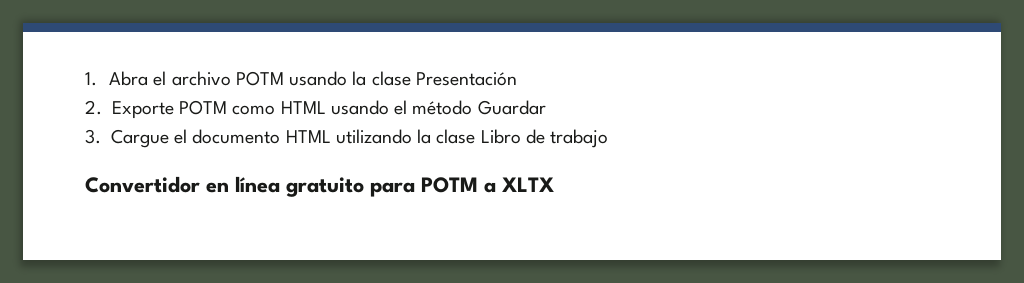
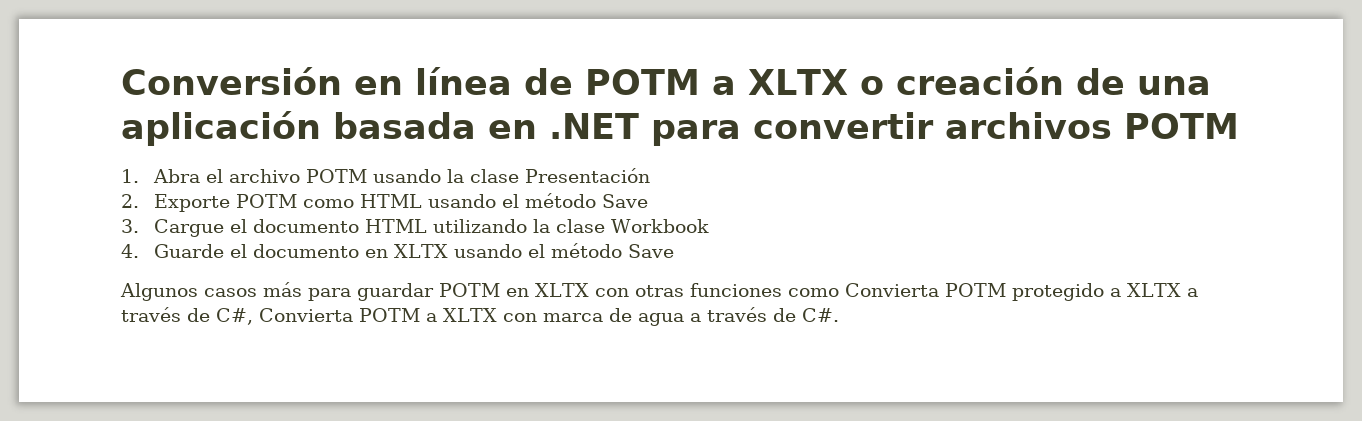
(85, 79) none -> [121,67,1211,95] [121,111,1239,146] Conversión en línea de POTM a XLTX o creación de una aplicación basada en .NET para convertir archivos POTM //
[477,100,546,115] Guardar -> [602,194,649,208] Save
[480,129,609,148] [85,176,554,197] Libro de trabajo // Convertidor en línea gratuito para POTM a XLTX -> [611,219,710,233] [121,243,675,258] [120,282,1198,301] [121,307,839,326] Workbook // 4. Guarde el documento en XLTX usando el método Save // Algunos casos más para guardar POTM en XLTX con otras funciones como Convierta POTM protegido a XLTX a través de C#, Convierta POTM a XLTX con marca de agua a través de C#.

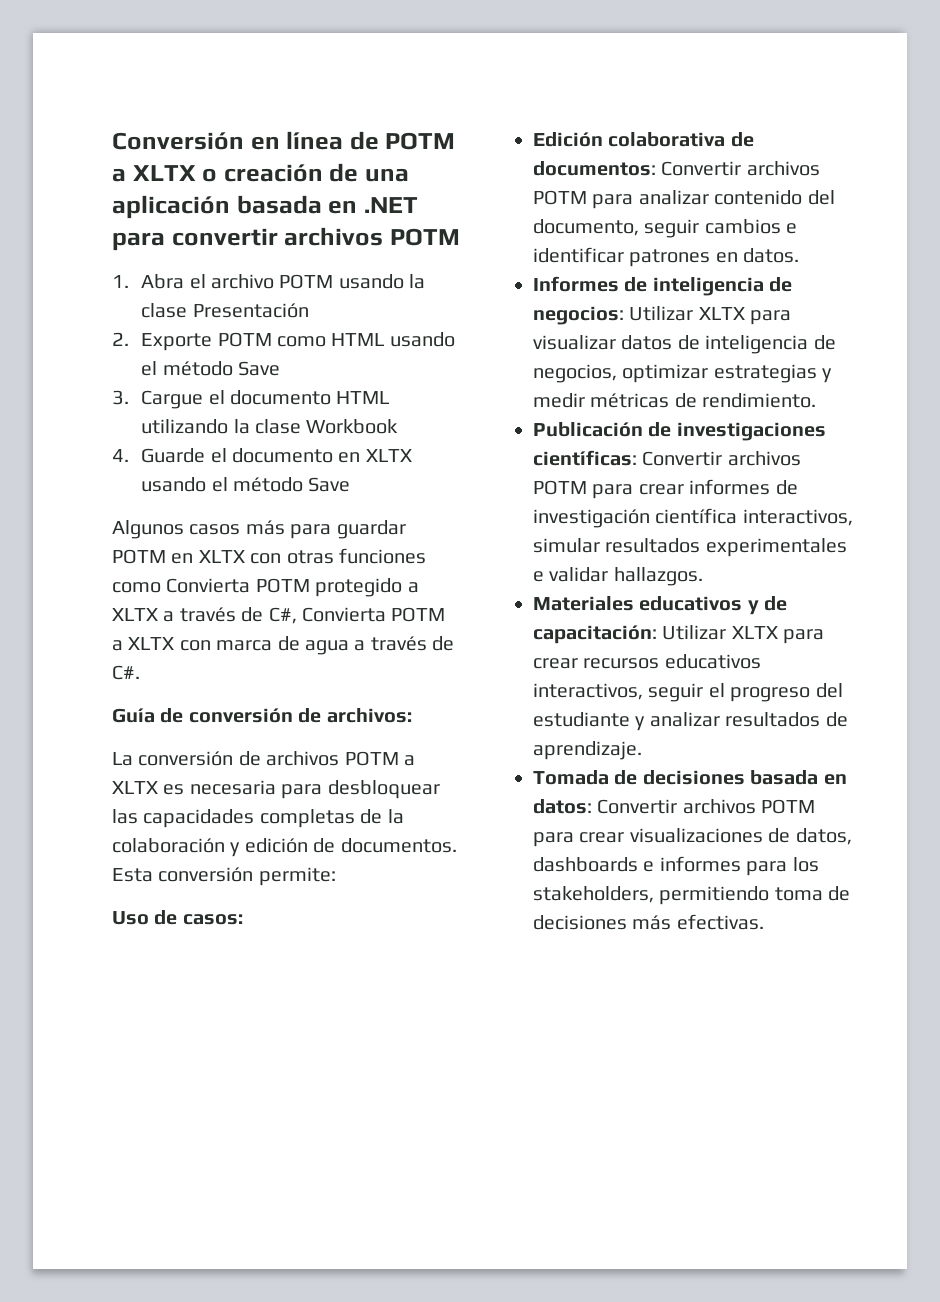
(839, 315) none -> [112,708,412,723] [112,751,415,766] [112,780,440,799] [112,809,404,828] [112,838,457,857] [112,867,336,886] [112,910,243,925] [533,132,754,147] [533,161,820,176] [533,190,835,209] [533,219,798,238] [533,247,800,267] [533,276,793,296] [533,306,792,325] [533,335,836,354] [533,364,833,383] [533,393,817,408] [533,422,826,441] [533,450,801,466] [533,479,798,499] [533,508,853,528] [533,538,847,557] [533,567,703,586] [533,596,788,615] [533,625,825,644] [533,654,761,669] [533,683,843,702] [533,712,848,731] [533,741,642,760] [533,770,847,785] [533,799,816,814] [533,828,852,847] [533,856,819,876] [533,886,851,905] [533,914,764,930] // Guía de conversión de archivos: // La conversión de archivos POTM a XLTX es necesaria para desbloquear las capacidades completas de la colaboración y edición de documentos. Esta conversión permite: // Uso de casos: // Edición colaborativa de documentos: Convertir archivos POTM para analizar contenido del documento, seguir cambios e identificar patrones en datos. // Informes de inteligencia de negocios: Utilizar XLTX para visualizar datos de inteligencia de negocios, optimizar estrategias y medir métricas de rendimiento. // Publicación de investigaciones científicas: Convertir archivos POTM para crear informes de investigación científica interactivos, simular resultados experimentales e validar hallazgos. // Materiales educativos y de capacitación: Utilizar XLTX para crear recursos educativos interactivos, seguir el progreso del estudiante y analizar resultados de aprendizaje. // Tomada de decisiones basada en datos: Convertir archivos POTM para crear visualizaciones de datos, dashboards e informes para los stakeholders, permitiendo toma de decisiones más efectivas.

